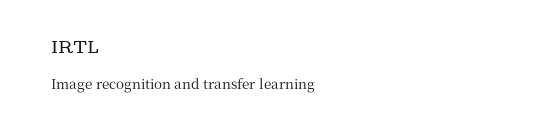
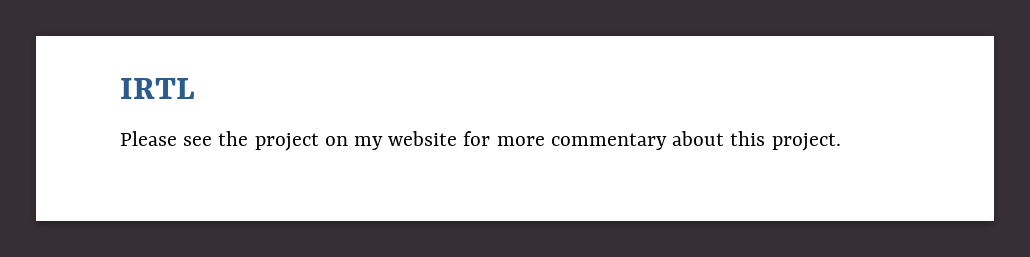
[51,78,315,93] Image recognition and transfer learning -> [120,131,841,151] Please see the project on my website for more commentary about this project.

